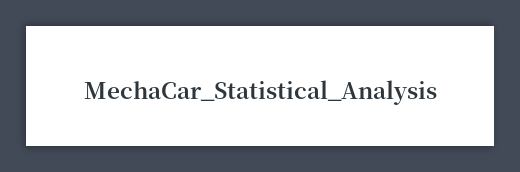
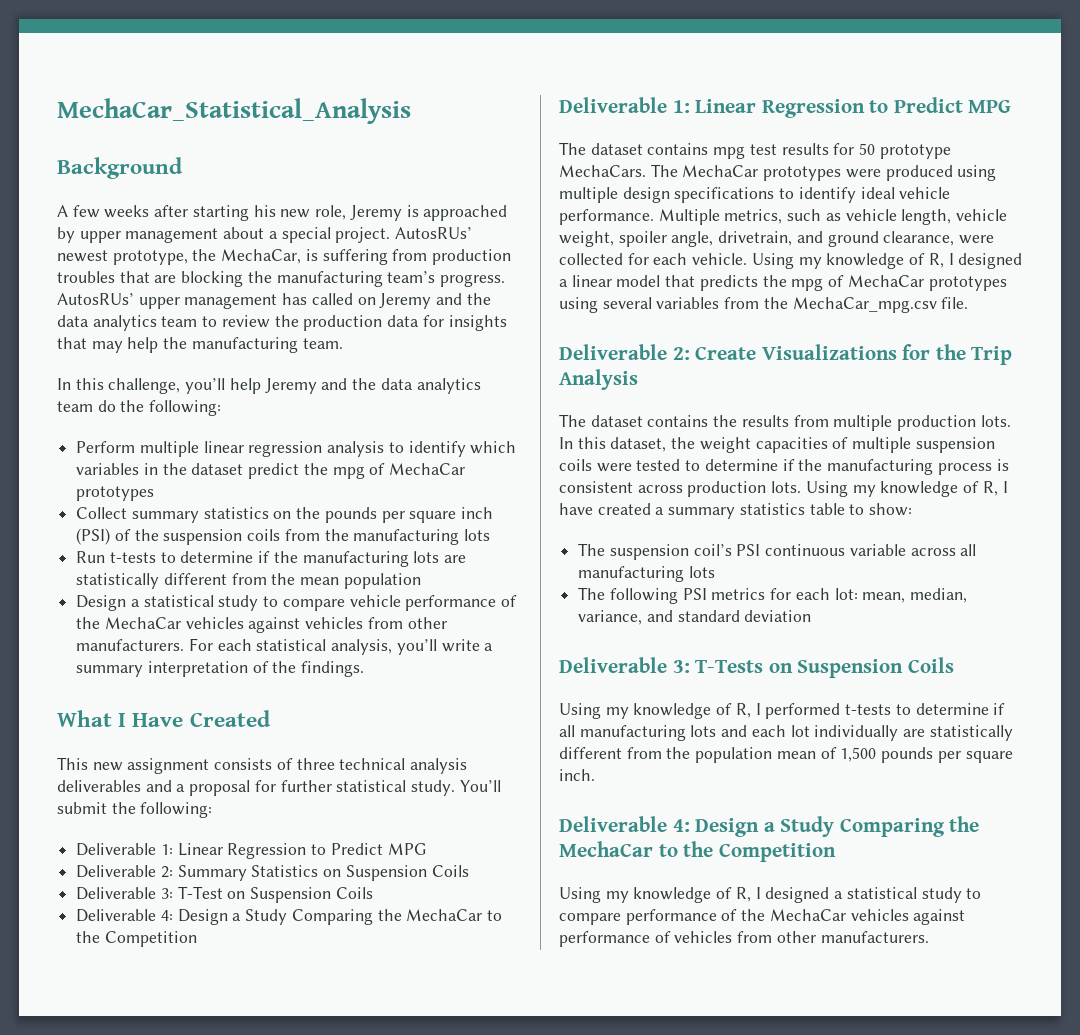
(437, 92) none -> [57,157,183,179] [57,205,508,221] [57,227,473,243] [57,249,512,265] [57,271,506,287] [57,293,491,309] [57,315,507,331] [57,337,343,353] [57,378,481,394] [57,400,222,416] [76,441,517,457] [76,463,466,479] [76,486,155,501] [76,507,494,523] [76,528,491,545] [76,551,467,567] [76,573,421,589] [76,595,518,611] [76,617,447,633] [76,638,494,655] [76,661,365,677] [57,710,271,727] [57,757,468,774] [57,780,501,796] [57,802,213,818] [76,843,427,859] [76,865,469,881] [76,886,373,903] [76,909,503,925] [76,931,197,947] [559,97,1012,118] [559,142,951,159] [559,164,997,181] [559,187,951,203] [559,209,1008,225] [559,231,995,247] [559,253,1023,269] [559,275,1007,291] [559,297,969,313] [559,344,1013,365] [559,369,638,390] [559,414,1011,431] [559,437,995,453] [559,459,1009,475] [559,481,1008,497] [559,503,913,519] [578,543,977,560] [578,566,715,582] [578,587,968,604] [578,610,812,625] [559,657,954,678] [559,703,1006,719] [559,725,1013,741] [559,747,1013,763] [559,769,595,781] [559,816,980,837] [559,841,836,862] [559,887,982,903] [559,909,966,925] [559,931,929,947] // Background // A few weeks after starting his new role, Jeremy is approached by upper management about a special project. AutosRUs’ newest prototype, the MechaCar, is suffering from production troubles that are blocking the manufacturing team’s progress. AutosRUs’ upper management has called on Jeremy and the data analytics team to review the production data for insights that may help the manufacturing team. // In this challenge, you’ll help Jeremy and the data analytics team do the following: // Perform multiple linear regression analysis to identify which variables in the dataset predict the mpg of MechaCar prototypes // Collect summary statistics on the pounds per square inch (PSI) of the suspension coils from the manufacturing lots // Run t-tests to determine if the manufacturing lots are statistically different from the mean population // Design a statistical study to compare vehicle performance of the MechaCar vehicles against vehicles from other manufacturers. For each statistical analysis, you’ll write a summary interpretation of the findings. // What I Have Created // This new assignment consists of three technical analysis deliverables and a proposal for further statistical study. You’ll submit the following: // Deliverable 1: Linear Regression to Predict MPG // Deliverable 2: Summary Statistics on Suspension Coils // Deliverable 3: T-Test on Suspension Coils // Deliverable 4: Design a Study Comparing the MechaCar to the Competition // Deliverable 1: Linear Regression to Predict MPG // The dataset contains mpg test results for 50 prototype MechaCars. The MechaCar prototypes were produced using multiple design specifications to identify ideal vehicle performance. Multiple metrics, such as vehicle length, vehicle weight, spoiler angle, drivetrain, and ground clearance, were collected for each vehicle. Using my knowledge of R, I designed a linear model that predicts the mpg of MechaCar prototypes using several variables from the MechaCar_mpg.csv file. // Deliverable 2: Create Visualizations for the Trip Analysis // The dataset contains the results from multiple production lots. In this dataset, the weight capacities of multiple suspension coils were tested to determine if the manufacturing process is consistent across production lots. Using my knowledge of R, I have created a summary statistics table to show: // The suspension coil’s PSI continuous variable across all manufacturing lots // The following PSI metrics for each lot: mean, median, variance, and standard deviation // Deliverable 3: T-Tests on Suspension Coils // Using my knowledge of R, I performed t-tests to determine if all manufacturing lots and each lot individually are statistically different from the population mean of 1,500 pounds per square inch. // Deliverable 4: Design a Study Comparing the MechaCar to the Competition // Using my knowledge of R, I designed a statistical study to compare performance of the MechaCar vehicles against performance of vehicles from other manufacturers.

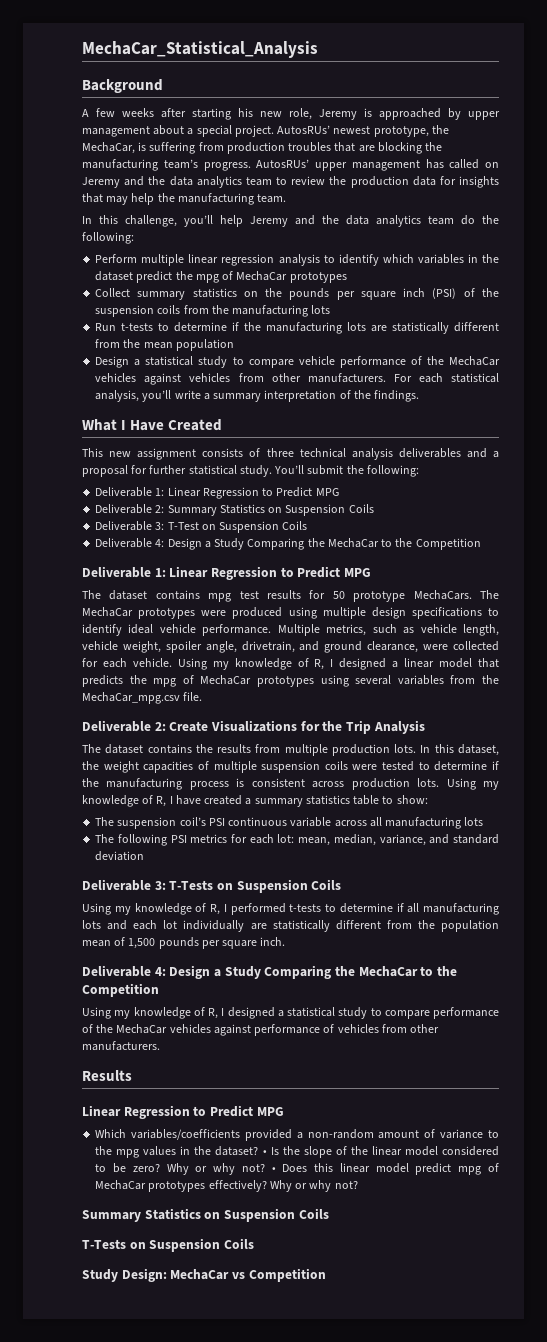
(929, 937) none -> [82,1070,132,1081] [82,1105,284,1119] [95,1129,500,1141] [95,1146,499,1158] [95,1163,499,1175] [95,1180,358,1192] [82,1208,329,1222] [82,1238,254,1252] [82,1268,326,1282] // Results // Linear Regression to Predict MPG // Which variables/coefficients provided a non-random amount of variance to the mpg values in the dataset? • Is the slope of the linear model considered to be zero? Why or why not? • Does this linear model predict mpg of MechaCar prototypes effectively? Why or why not? // Summary Statistics on Suspension Coils // T-Tests on Suspension Coils // Study Design: MechaCar vs Competition

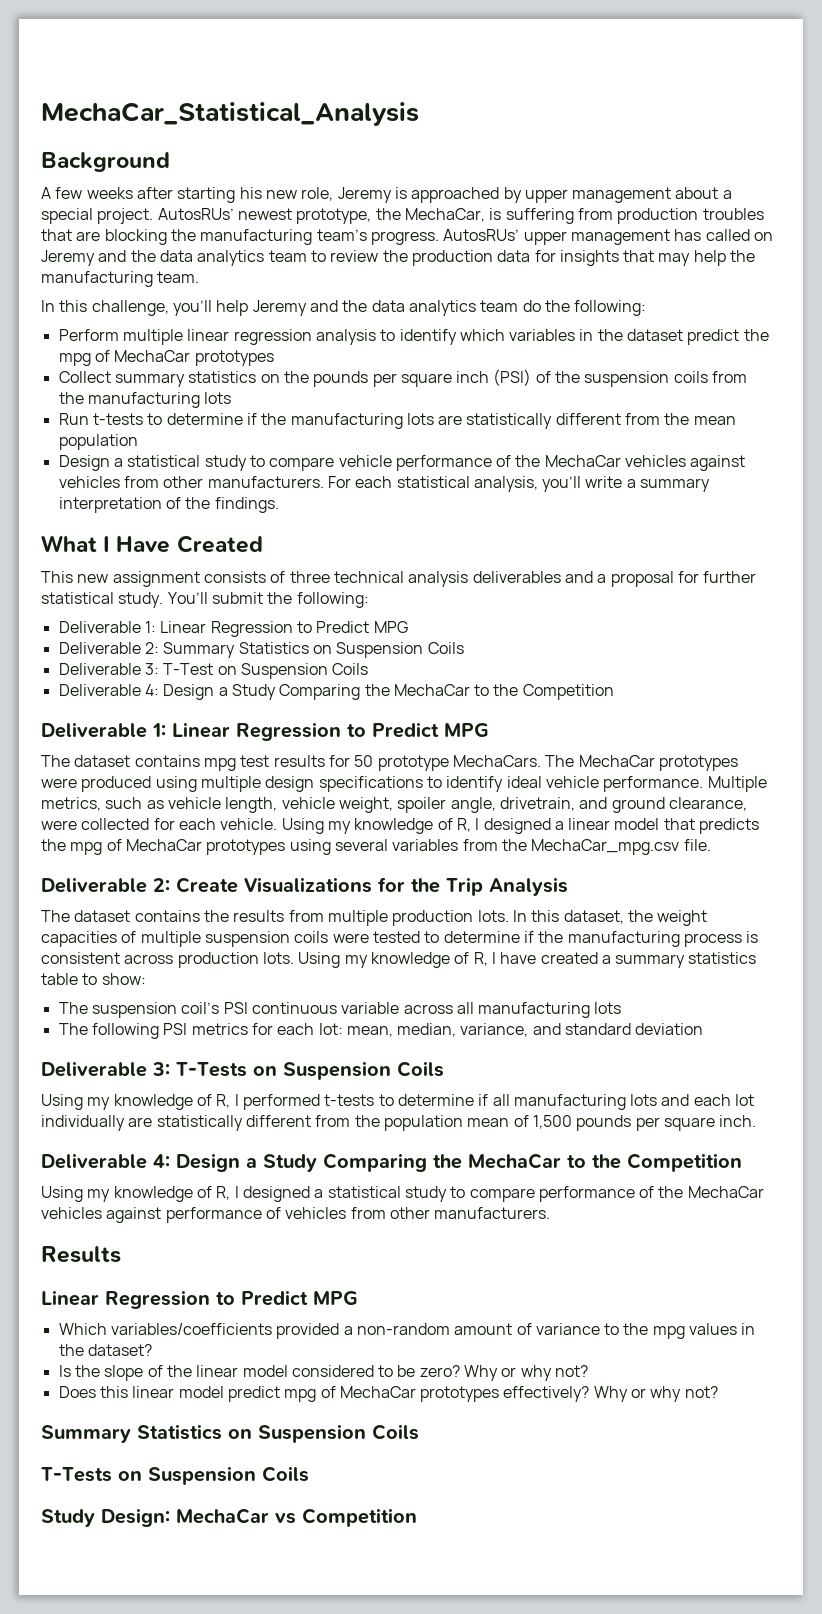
[262,1150,267,1155] • -> (152, 1350) //
[271,1167,276,1172] • -> (589, 1371) //

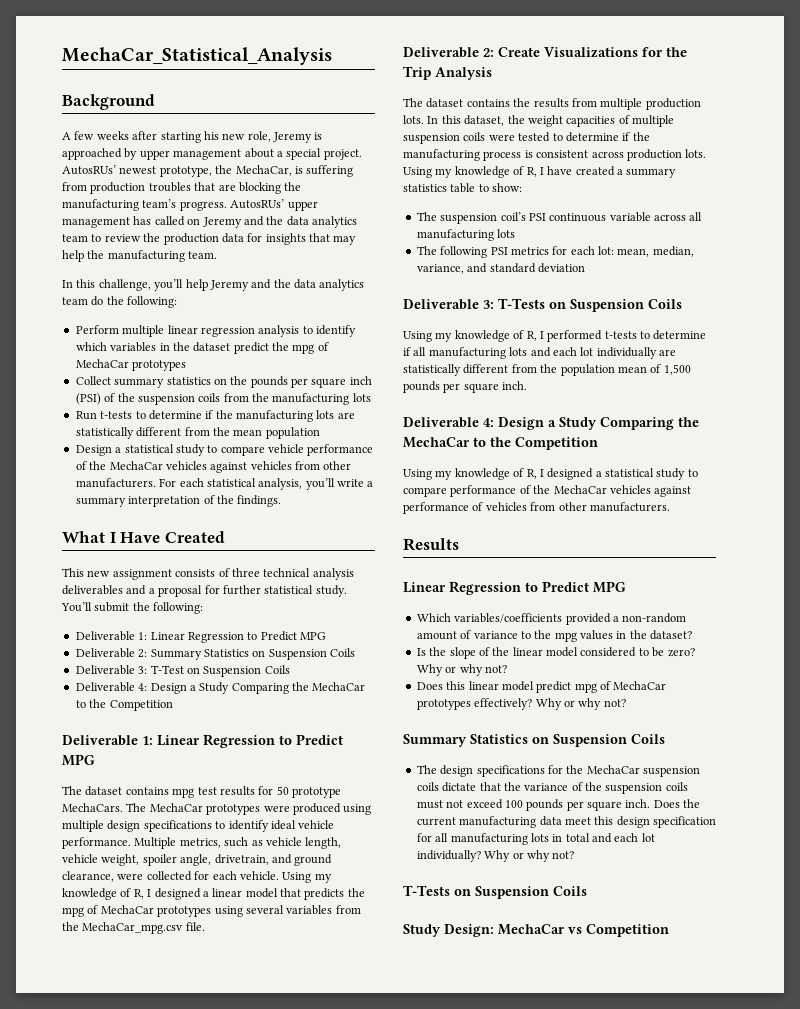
(419, 1432) none -> [416,765,700,777] [416,782,688,794] [416,799,701,811] [416,816,716,828] [416,833,655,845] [416,850,575,862] // The design specifications for the MechaCar suspension coils dictate that the variance of the suspension coils must not exceed 100 pounds per square inch. Does the current manufacturing data meet this design specification for all manufacturing lots in total and each lot individually? Why or why not?

